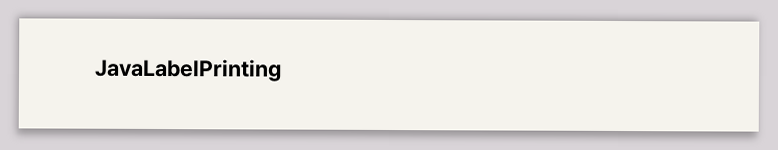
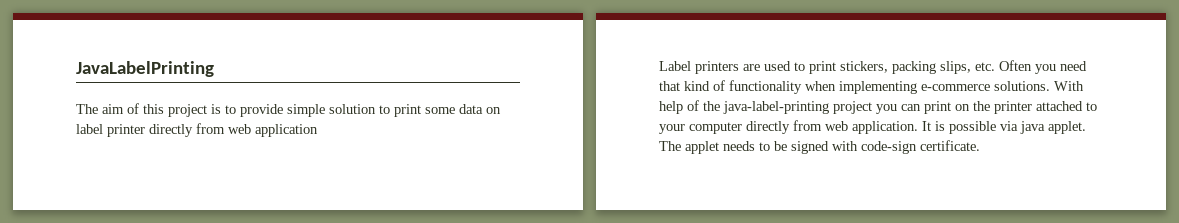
(282, 70) none -> [76,103,501,117] [76,123,318,137] [659,60,1087,74] [659,80,1084,94] [659,100,1097,114] [659,120,1086,134] [659,140,980,154] // The aim of this project is to provide simple solution to print some data on label printer directly from web application // Label printers are used to print stickers, packing slips, etc. Often you need that kind of functionality when implementing e-commerce solutions. With help of the java-label-printing project you can print on the printer attached to your computer directly from web application. It is possible via java applet. The applet needs to be signed with code-sign certificate.

